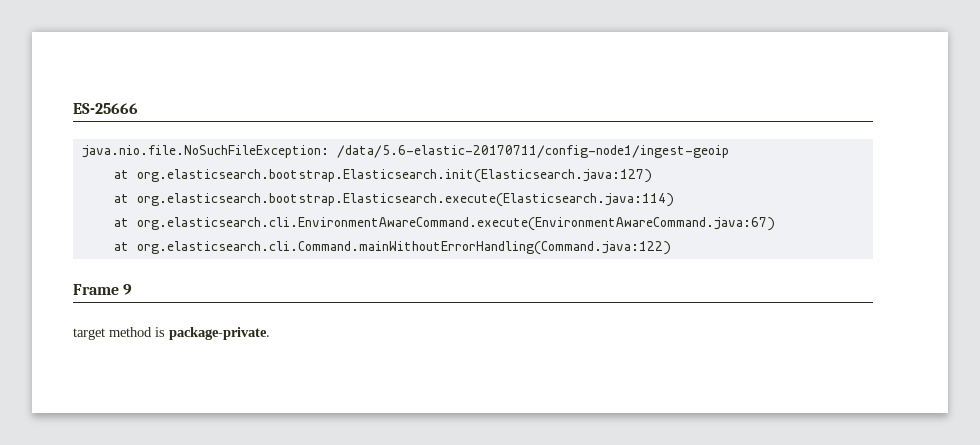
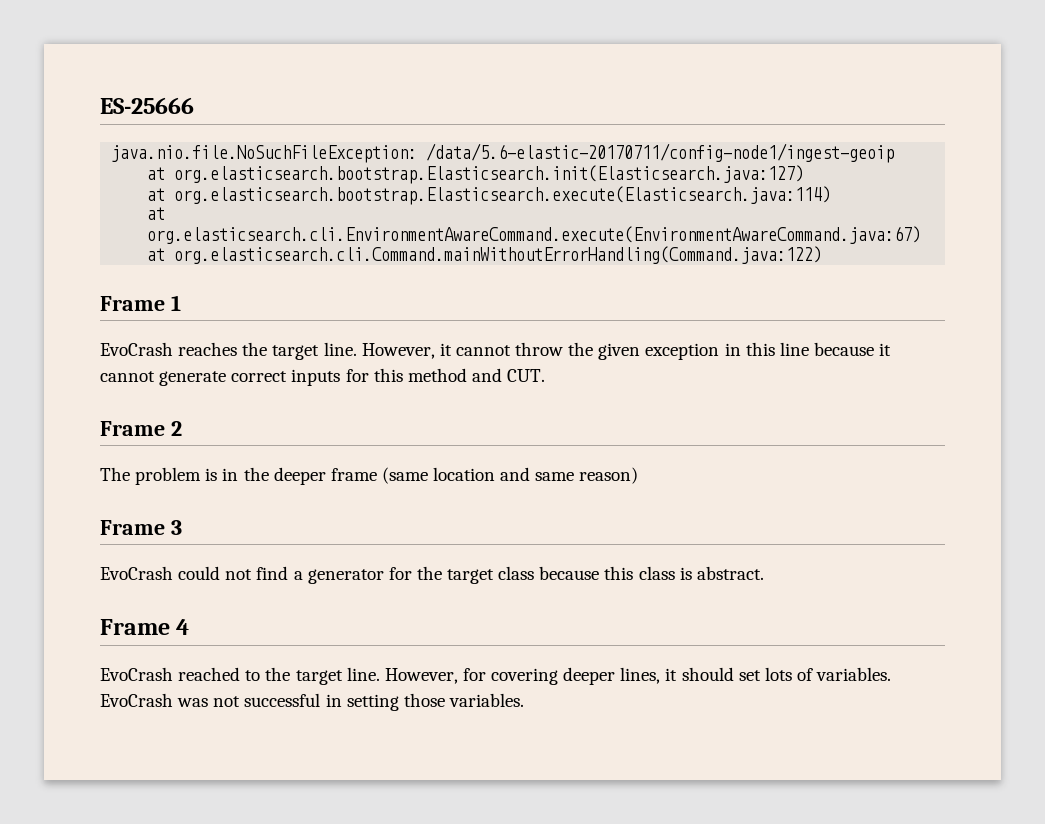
[123,284,133,295] [73,327,270,340] 9 // target method is package-private. -> [170,295,181,311] [100,342,892,360] [100,368,546,386] [100,421,182,436] [100,467,639,485] [100,520,182,535] [100,566,764,584] [100,619,190,635] [100,667,892,685] [100,693,524,711] 1 // EvoCrash reaches the target line. However, it cannot throw the given exception in this line because it cannot generate correct inputs for this method and CUT. // Frame 2 // The problem is in the deeper frame (same location and same reason) // Frame 3 // EvoCrash could not find a generator for the target class because this class is abstract. // Frame 4 // EvoCrash reached to the target line. However, for covering deeper lines, it should set lots of variables. EvoCrash was not successful in setting those variables.

